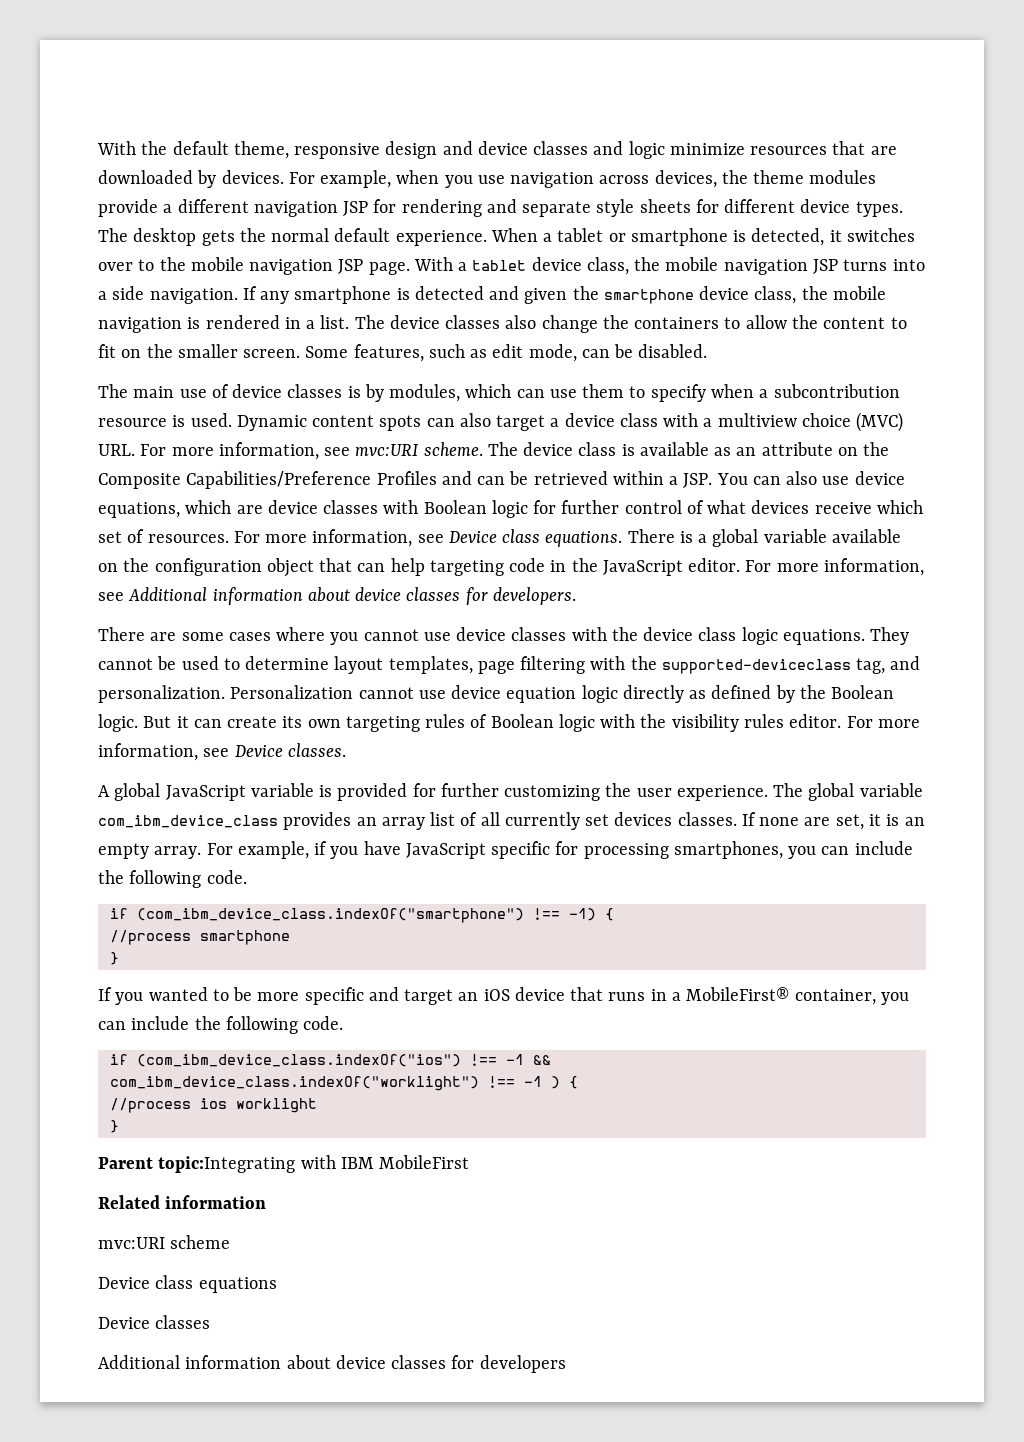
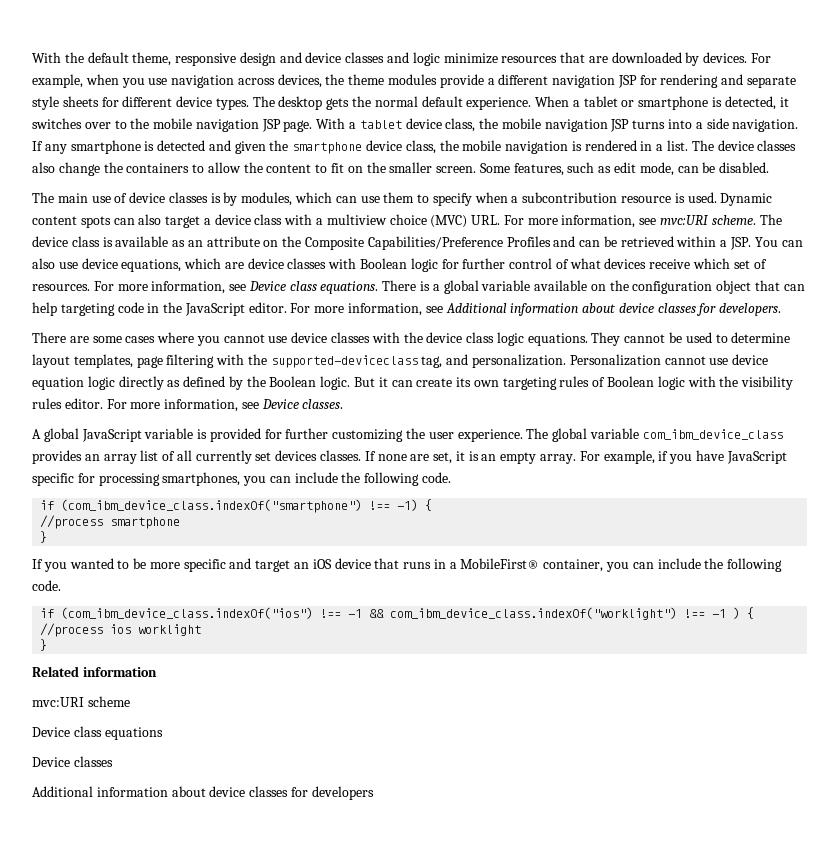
[98,1155,470,1173] // Parent topic:Integrating with IBM MobileFirst -> (48, 645) none

